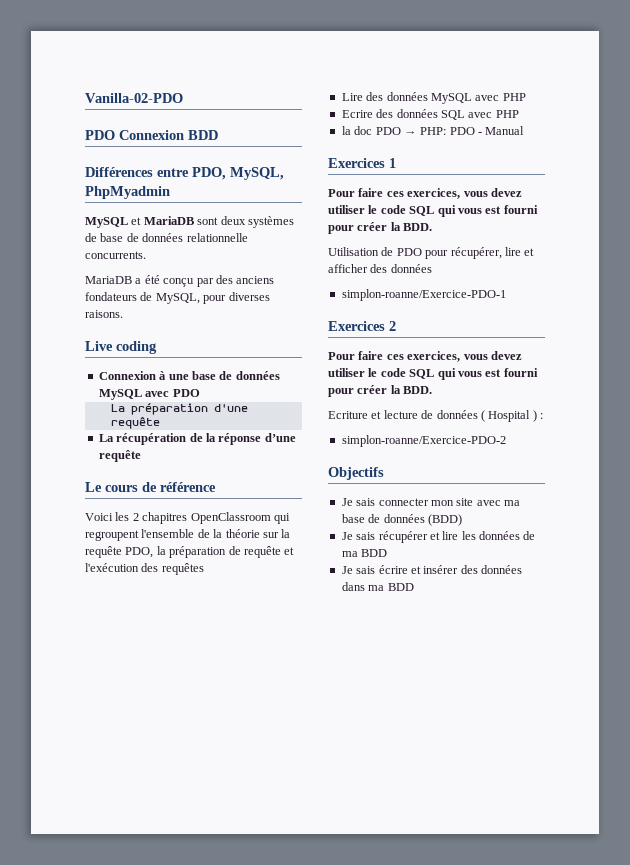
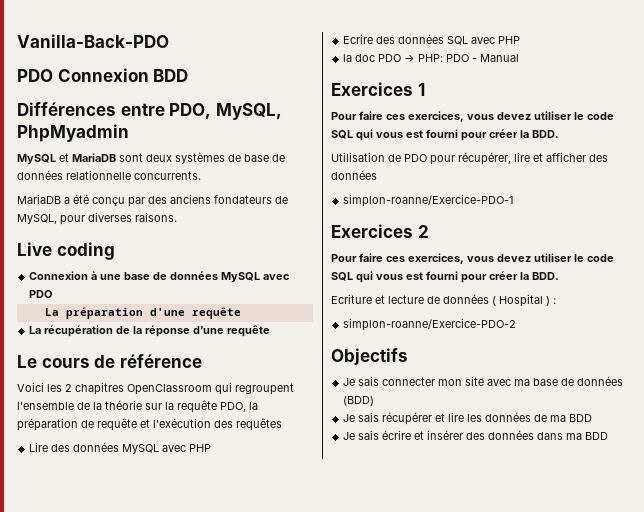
[85,93,183,103] Vanilla-02-PDO -> [17,34,169,48] Vanilla-Back-PDO

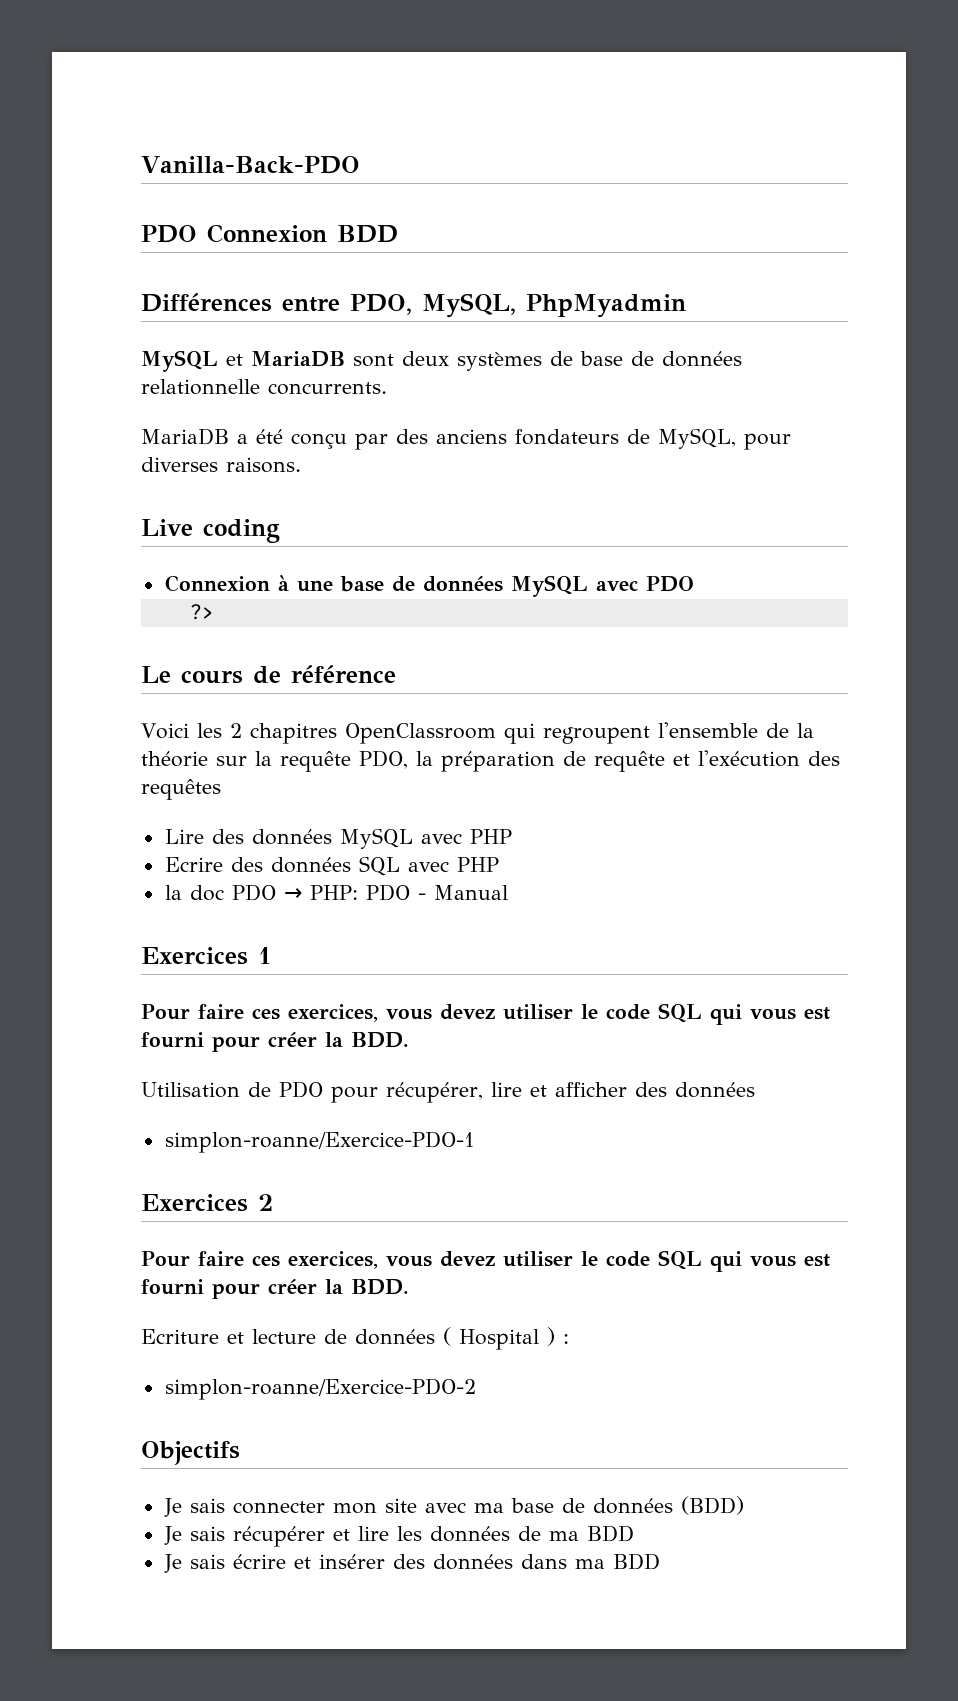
[44,307,241,319] [29,325,271,337] La préparation d'une requête // La récupération de la réponse d’une requête -> [189,604,214,620] ?>

